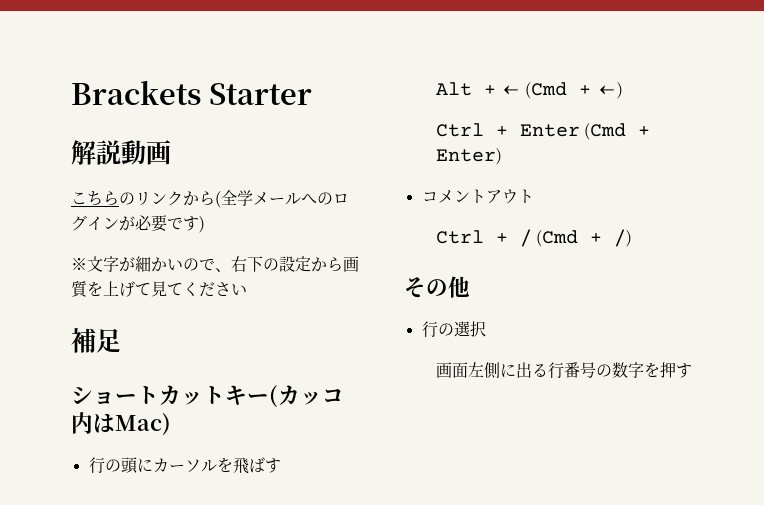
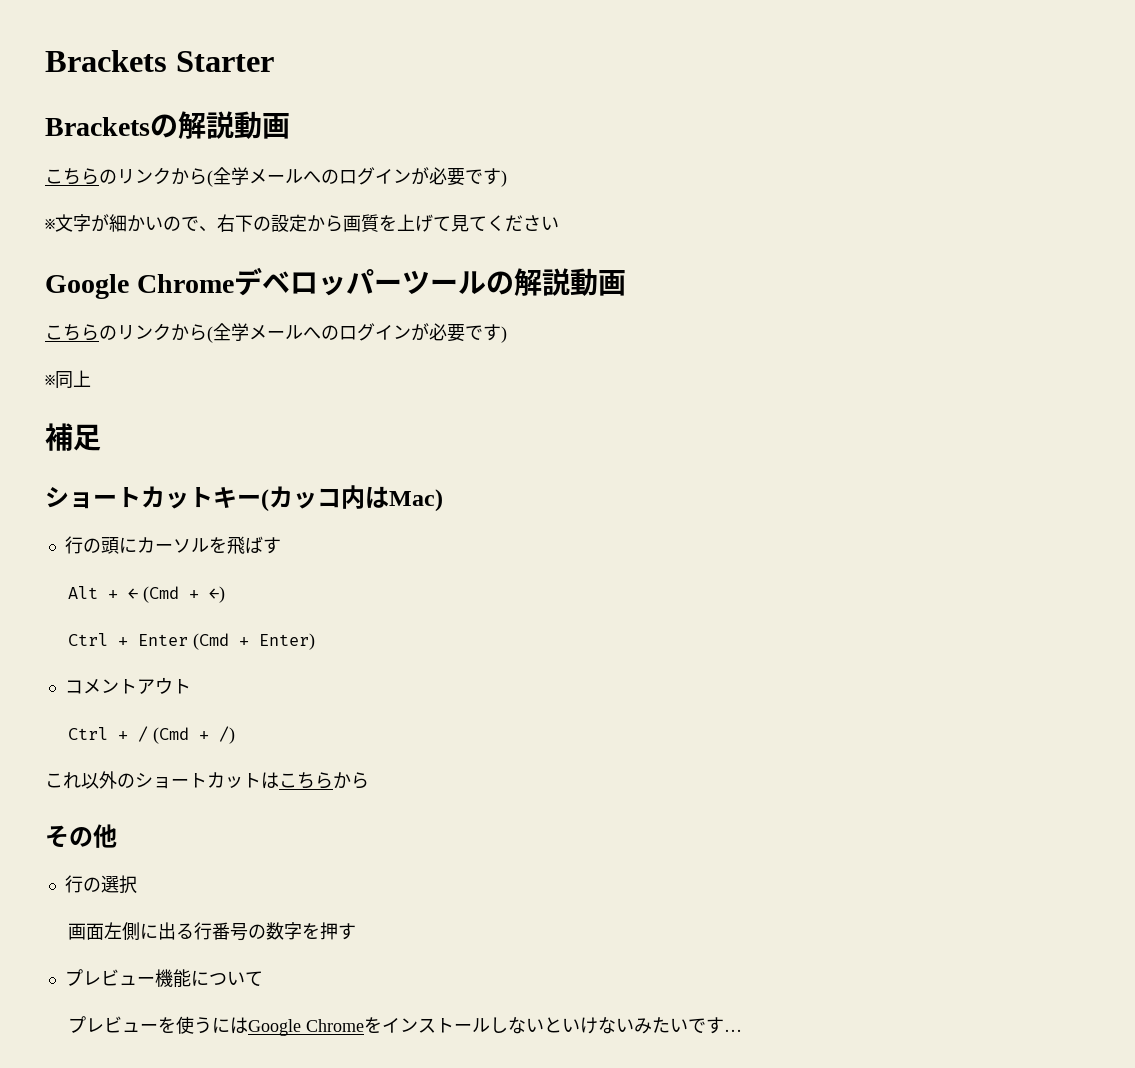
(312, 94) none -> [45,114,178,138] Bracketsの
(247, 289) none -> [45,267,626,299] [45,323,507,343] [45,370,91,389] // Google Chromeデベロッパーツールの解説動画 // こちらのリンクから(全学メールへのログインが必要です) // ※同上
(632, 238) none -> [45,771,369,789] // これ以外のショートカットはこちらから
(692, 370) none -> [64,969,263,988] [67,1016,742,1036] // プレビュー機能について // プレビューを使うにはGoogle Chromeをインストールしないといけないみたいです…

